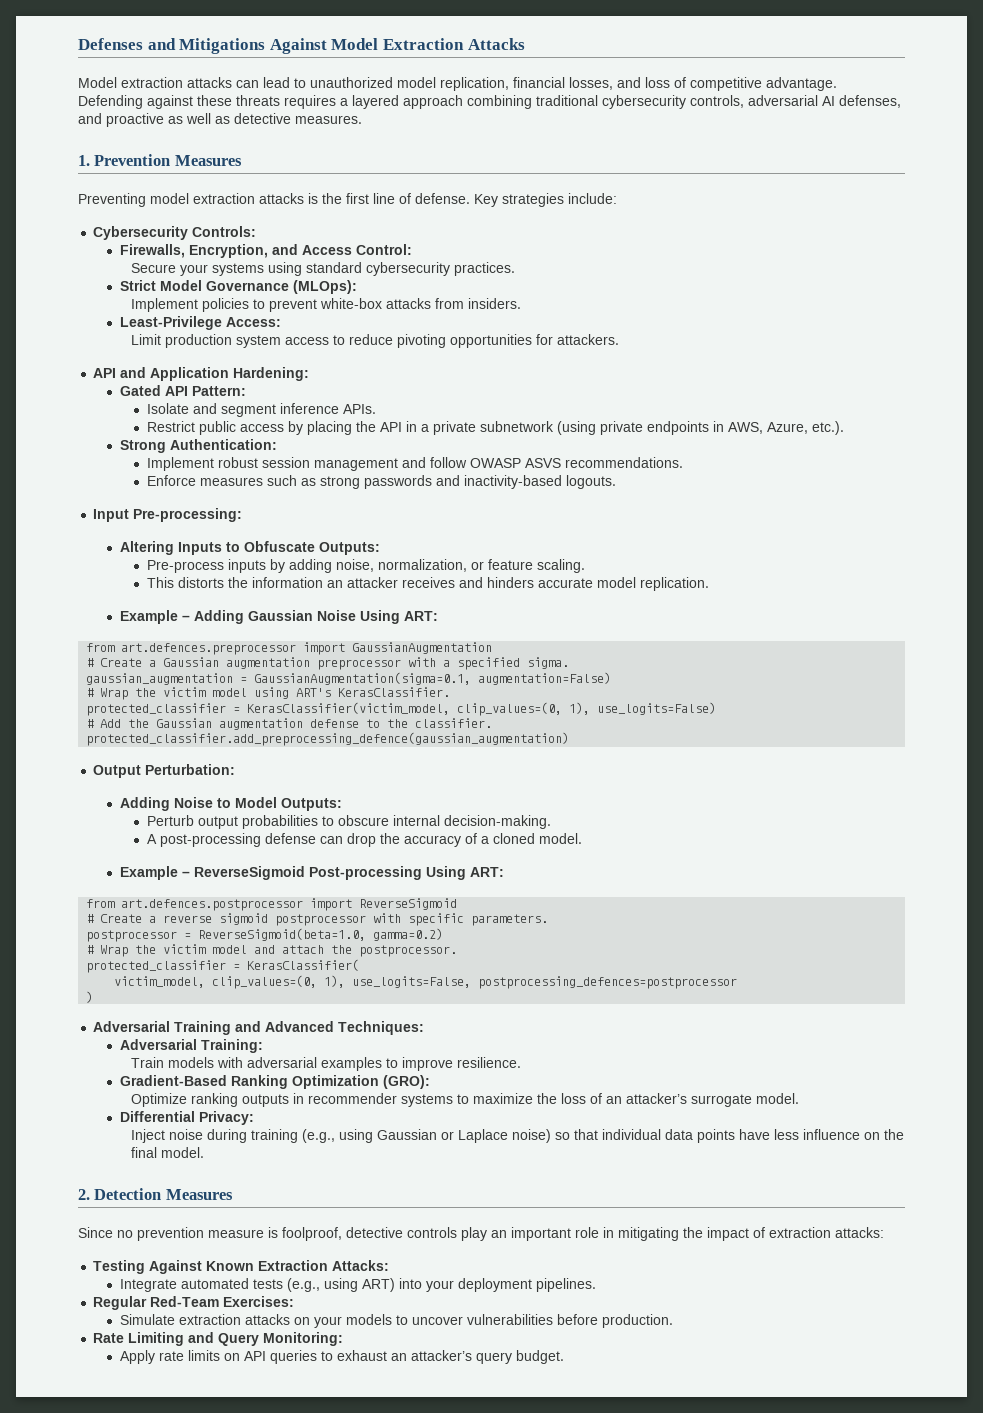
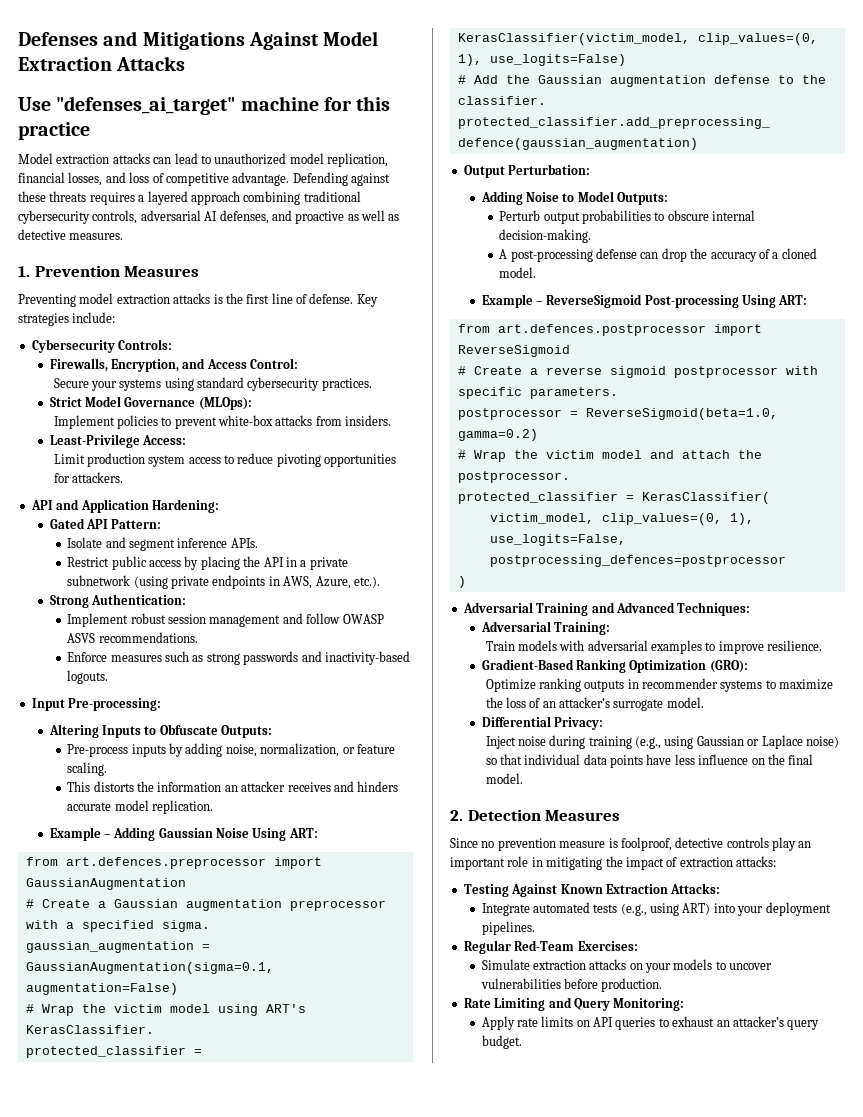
(525, 44) none -> [18,96,391,115] [18,122,90,140] // Use "defenses_ai_target" machine for this practice

